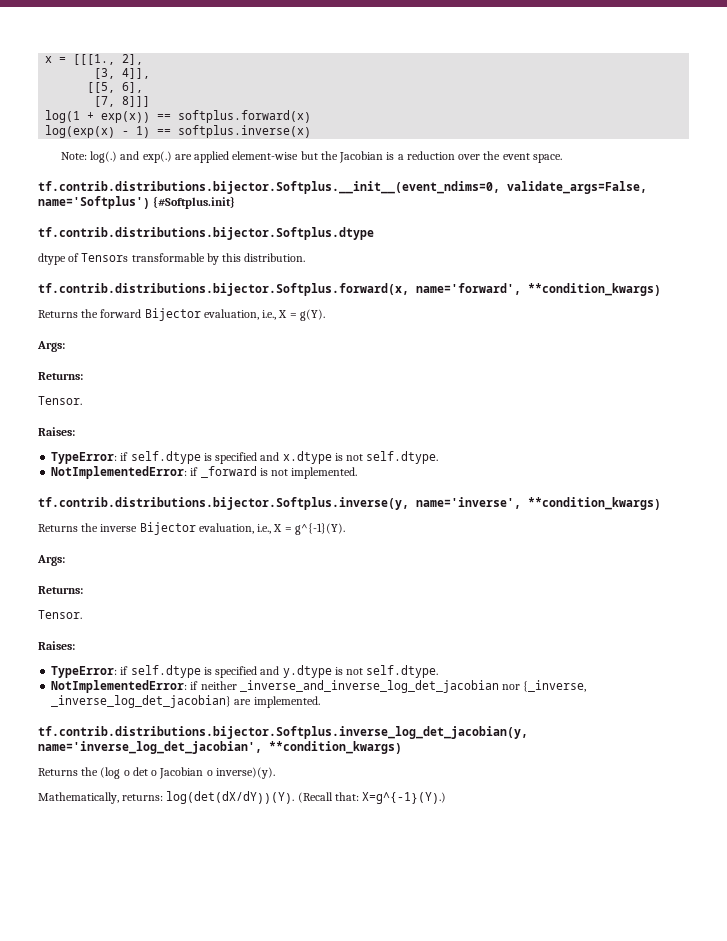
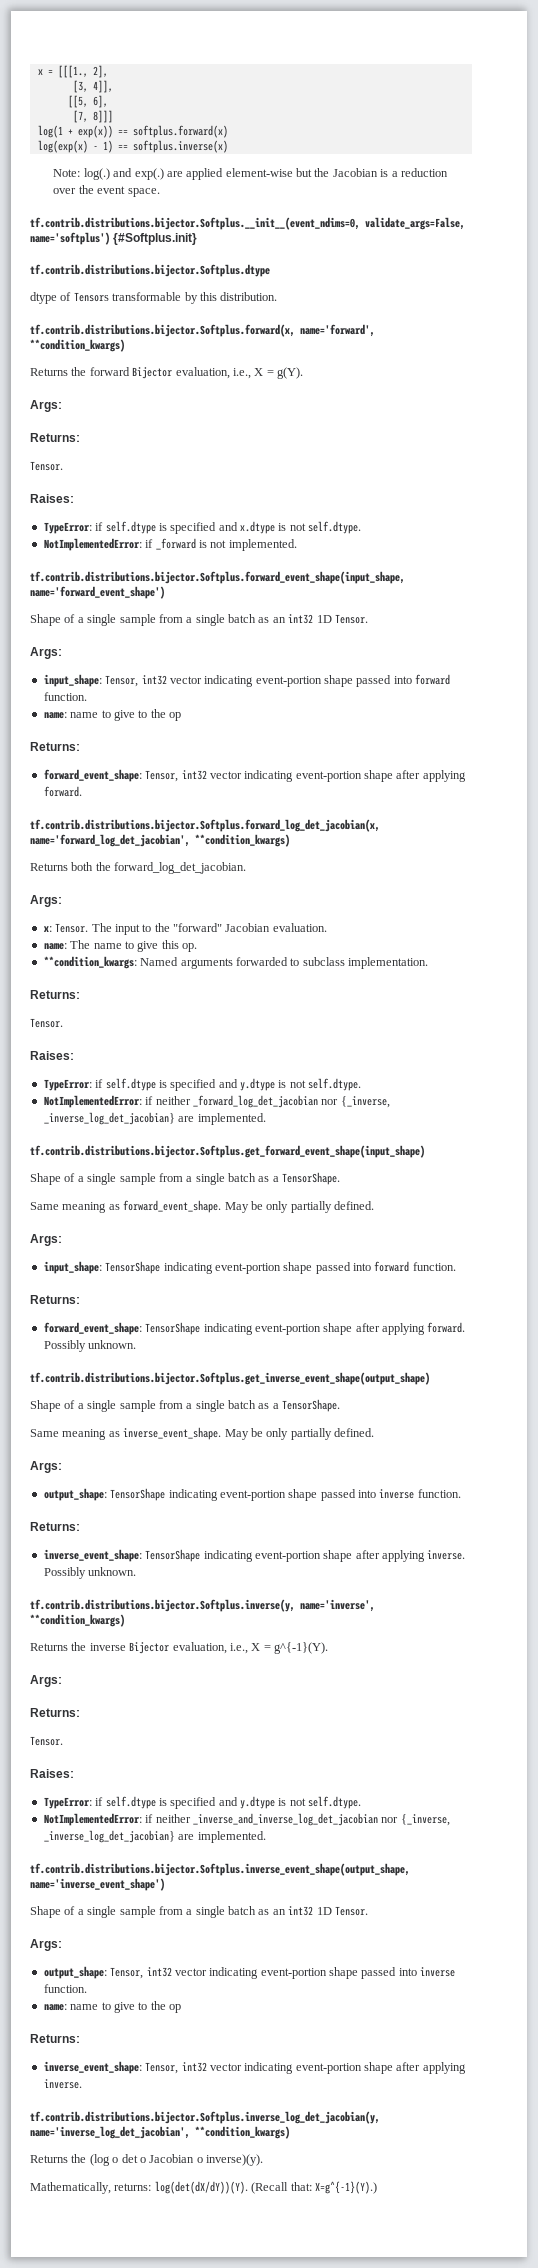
[38,196,150,209] name='Softplus') -> [30,232,110,245] name='softplus')
(358, 473) none -> [30,571,405,584] [30,586,165,599] [30,614,368,626] [30,647,62,659] [43,674,451,687] [43,692,87,701] [43,709,181,721] [30,742,80,751] [43,769,466,782] [43,786,82,797] [30,819,380,832] [30,834,290,847] [30,862,247,874] [30,895,62,907] [42,923,327,935] [43,940,197,952] [43,956,428,969] [30,990,80,999] [30,1018,63,1028] [30,1051,74,1060] [43,1078,362,1091] [43,1095,390,1108] [43,1112,266,1125] [30,1145,425,1158] [30,1172,341,1185] [30,1200,374,1213] [30,1234,62,1246] [43,1261,456,1274] [30,1295,80,1304] [43,1322,466,1335] [43,1340,137,1352] [30,1372,430,1385] [30,1399,341,1412] [30,1427,374,1440] [30,1461,62,1473] [43,1488,461,1501] [30,1522,80,1531] [43,1549,466,1562] [43,1567,137,1579] // tf.contrib.distributions.bijector.Softplus.forward_event_shape(input_shape, name='forward_event_shape') // Shape of a single sample from a single batch as an int32 1D Tensor. // Args: // input_shape: Tensor, int32 vector indicating event-portion shape passed into forward function. // name: name to give to the op // Returns: // forward_event_shape: Tensor, int32 vector indicating event-portion shape after applying forward. // tf.contrib.distributions.bijector.Softplus.forward_log_det_jacobian(x, name='forward_log_det_jacobian', **condition_kwargs) // Returns both the forward_log_det_jacobian. // Args: // x: Tensor. The input to the "forward" Jacobian evaluation. // name: The name to give this op. // **condition_kwargs: Named arguments forwarded to subclass implementation. // Returns: // Tensor. // Raises: // TypeError: if self.dtype is specified and y.dtype is not self.dtype. // NotImplementedError: if neither _forward_log_det_jacobian nor {_inverse, _inverse_log_det_jacobian} are implemented. // tf.contrib.distributions.bijector.Softplus.get_forward_event_shape(input_shape) // Shape of a single sample from a single batch as a TensorShape. // Same meaning as forward_event_shape. May be only partially defined. // Args: // input_shape: TensorShape indicating event-portion shape passed into forward function. // Returns: // forward_event_shape: TensorShape indicating event-portion shape after applying forward. Possibly unknown. // tf.contrib.distributions.bijector.Softplus.get_inverse_event_shape(output_shape) // Shape of a single sample from a single batch as a TensorShape. // Same meaning as inverse_event_shape. May be only partially defined. // Args: // output_shape: TensorShape indicating event-portion shape passed into inverse function. // Returns: // inverse_event_shape: TensorShape indicating event-portion shape after applying inverse. Possibly unknown.
(320, 702) none -> [30,1863,410,1876] [30,1878,165,1891] [30,1906,368,1918] [30,1939,62,1951] [43,1966,456,1979] [43,1984,87,1993] [43,2001,181,2013] [30,2034,80,2043] [43,2061,466,2074] [43,2079,82,2089] // tf.contrib.distributions.bijector.Softplus.inverse_event_shape(output_shape, name='inverse_event_shape') // Shape of a single sample from a single batch as an int32 1D Tensor. // Args: // output_shape: Tensor, int32 vector indicating event-portion shape passed into inverse function. // name: name to give to the op // Returns: // inverse_event_shape: Tensor, int32 vector indicating event-portion shape after applying inverse.

